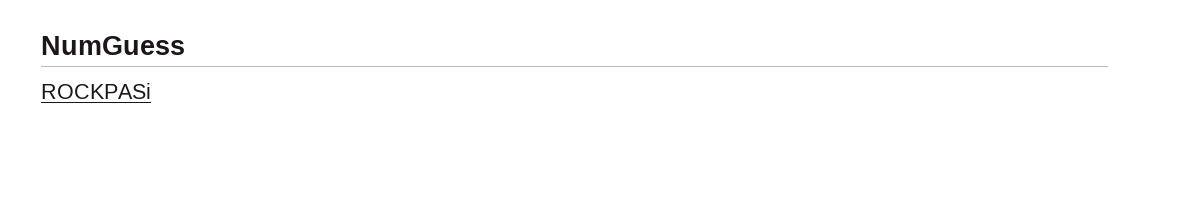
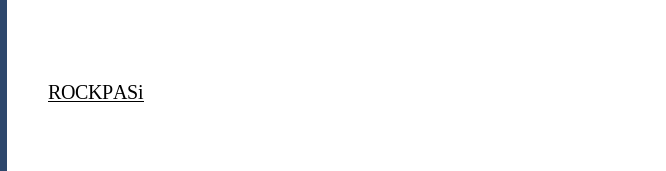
[41,36,185,55] NumGuess // -> (48, 92) none

